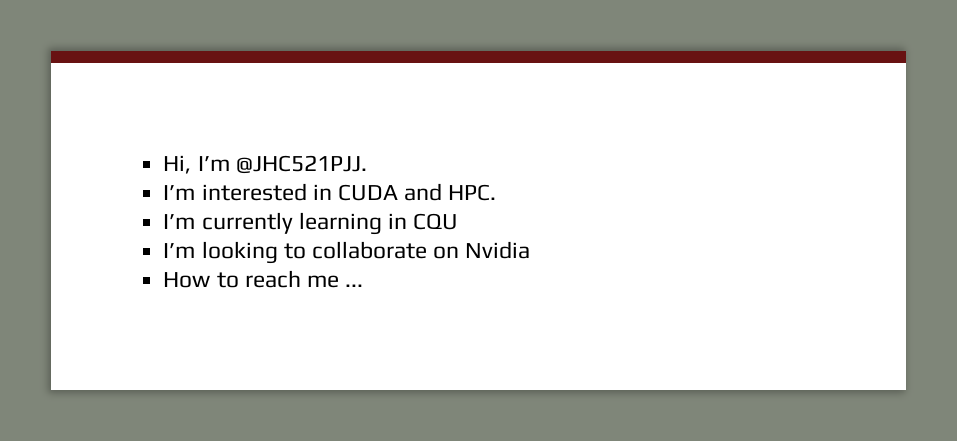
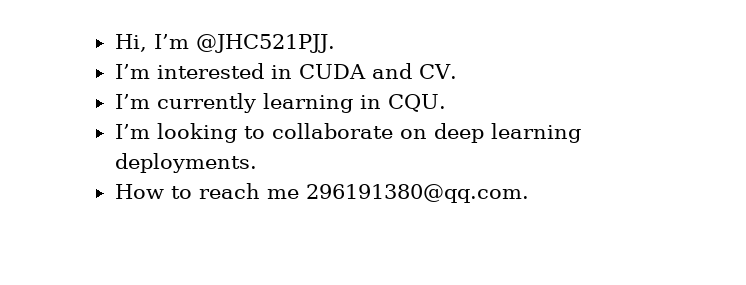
[448,184,497,201] HPC. -> [418,64,457,79] CV.
[413,213,459,230] CQU -> [387,94,446,112] CQU.
[465,241,531,259] Nvidia -> [433,123,581,143] [114,153,257,173] deep learning deployments.
[345,284,364,287] ... -> [305,184,529,203] 296191380@qq.com.

